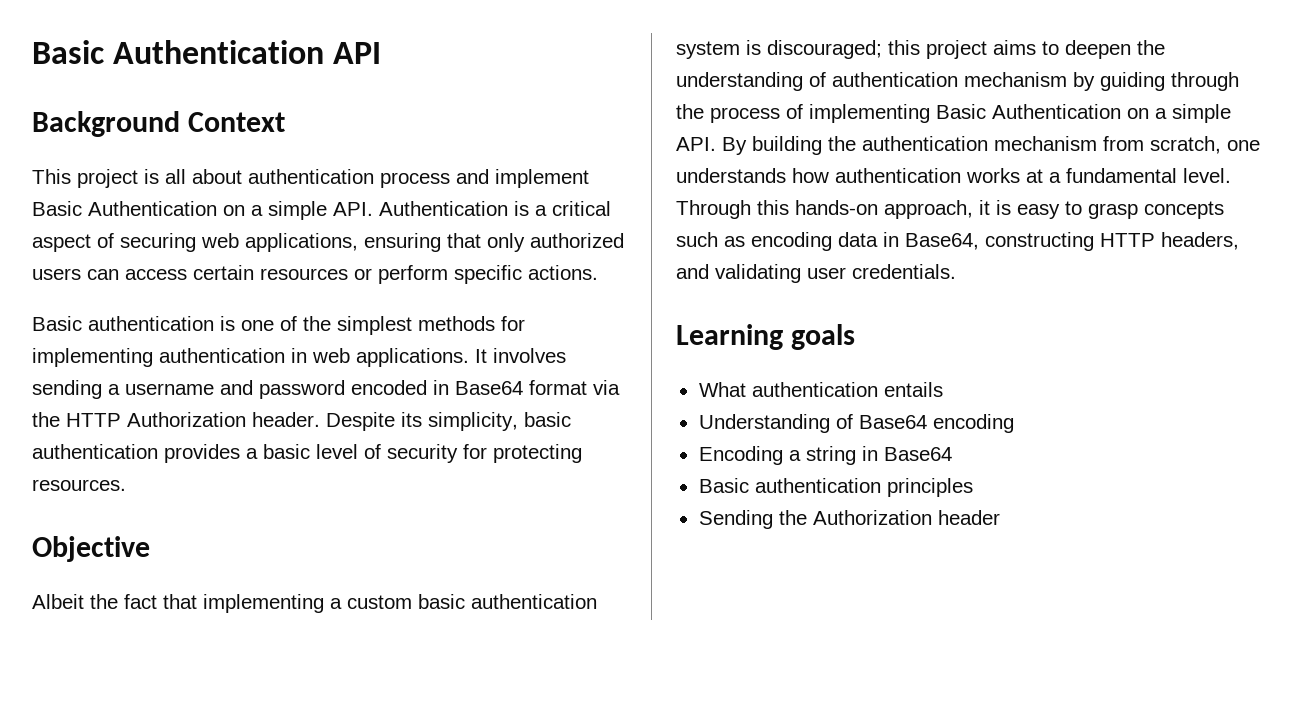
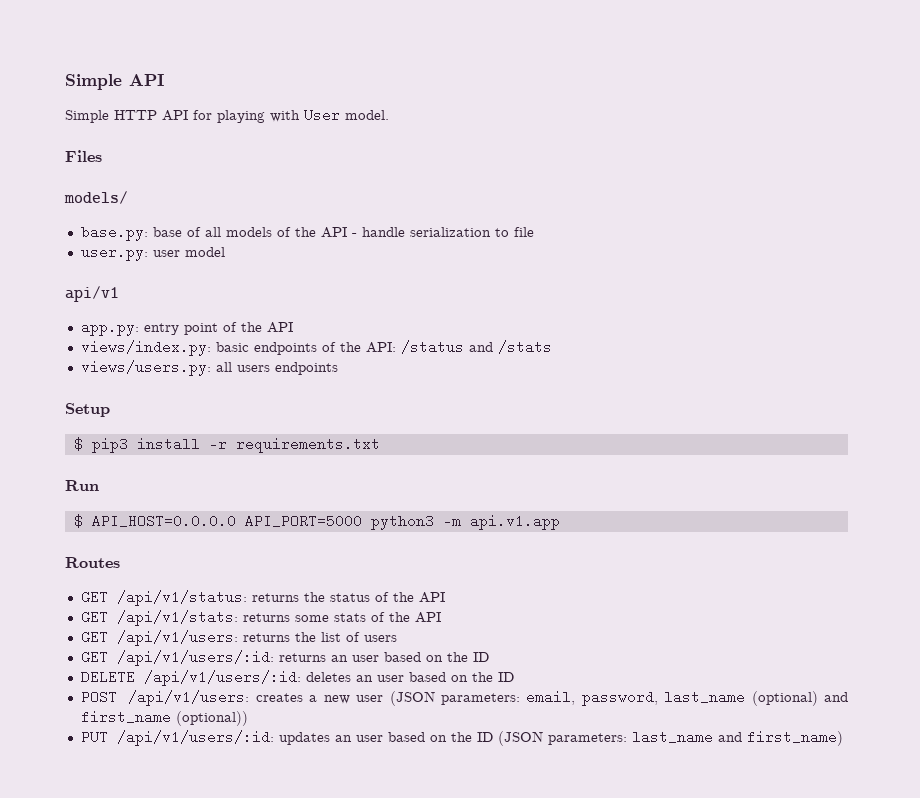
[32,40,382,64] [32,111,285,137] [32,169,589,188] [32,201,611,220] [32,233,624,252] [32,265,598,284] [32,316,525,335] [32,348,566,367] [32,380,620,399] [32,412,571,431] [32,444,582,463] [32,479,126,491] [32,536,150,562] [32,594,597,613] [676,40,1165,59] [676,72,1239,91] [676,104,1231,123] [676,136,1260,155] [676,168,1231,183] [676,200,1224,219] [676,232,1239,251] [676,264,956,283] [676,324,855,350] [698,382,943,397] [698,414,1014,433] [698,446,952,465] [698,478,973,497] [698,510,1000,529] Basic Authentication API // Background Context // This project is all about authentication process and implement Basic Authentication on a simple API. Authentication is a critical aspect of securing web applications, ensuring that only authorized users can access certain resources or perform specific actions. // Basic authentication is one of the simplest methods for implementing authentication in web applications. It involves sending a username and password encoded in Base64 format via the HTTP Authorization header. Despite its simplicity, basic authentication provides a basic level of security for protecting resources. // Objective // Albeit the fact that implementing a custom basic authentication system is discouraged; this project aims to deepen the understanding of authentication mechanism by guiding through the process of implementing Basic Authentication on a simple API. By building the authentication mechanism from scratch, one understands how authentication works at a fundamental level. Through this hands-on approach, it is easy to grasp concepts such as encoding data in Base64, constructing HTTP headers, and validating user credentials. // Learning goals // What authentication entails // Understanding of Base64 encoding // Encoding a string in Base64 // Basic authentication principles // Sending the Authorization header -> [65,74,164,90] [65,108,389,123] [65,150,102,162] [64,191,128,204] [80,225,534,241] [80,245,225,261] [65,286,119,302] [80,320,293,336] [80,340,552,356] [80,360,338,376] [65,403,110,417] [73,437,380,453] [65,480,99,491] [73,514,560,530] [65,557,120,568] [80,590,445,606] [80,610,441,626] [80,630,397,646] [80,650,489,666] [80,670,514,686] [80,690,848,706] [80,710,248,726] [80,730,843,746] Simple API // Simple HTTP API for playing with User model. // Files // models/ // base.py: base of all models of the API - handle serialization to file // user.py: user model // api/v1 // app.py: entry point of the API // views/index.py: basic endpoints of the API: /status and /stats // views/users.py: all users endpoints // Setup // $ pip3 install -r requirements.txt // Run // $ API_HOST=0.0.0.0 API_PORT=5000 python3 -m api.v1.app // Routes // GET /api/v1/status: returns the status of the API // GET /api/v1/stats: returns some stats of the API // GET /api/v1/users: returns the list of users // GET /api/v1/users/:id: returns an user based on the ID // DELETE /api/v1/users/:id: deletes an user based on the ID // POST /api/v1/users: creates a new user (JSON parameters: email, password, last_name (optional) and first_name (optional)) // PUT /api/v1/users/:id: updates an user based on the ID (JSON parameters: last_name and first_name)

